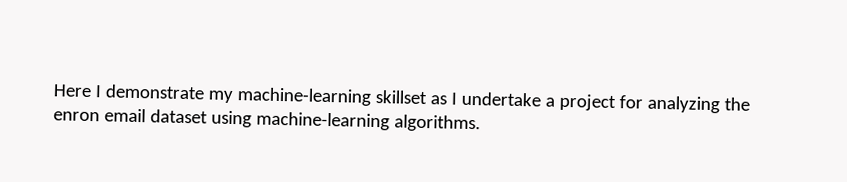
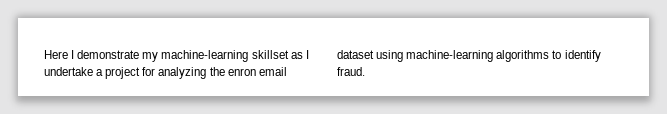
[393,114,481,133] algorithms. -> [496,50,601,62] [337,67,365,76] algorithms to identify fraud.

